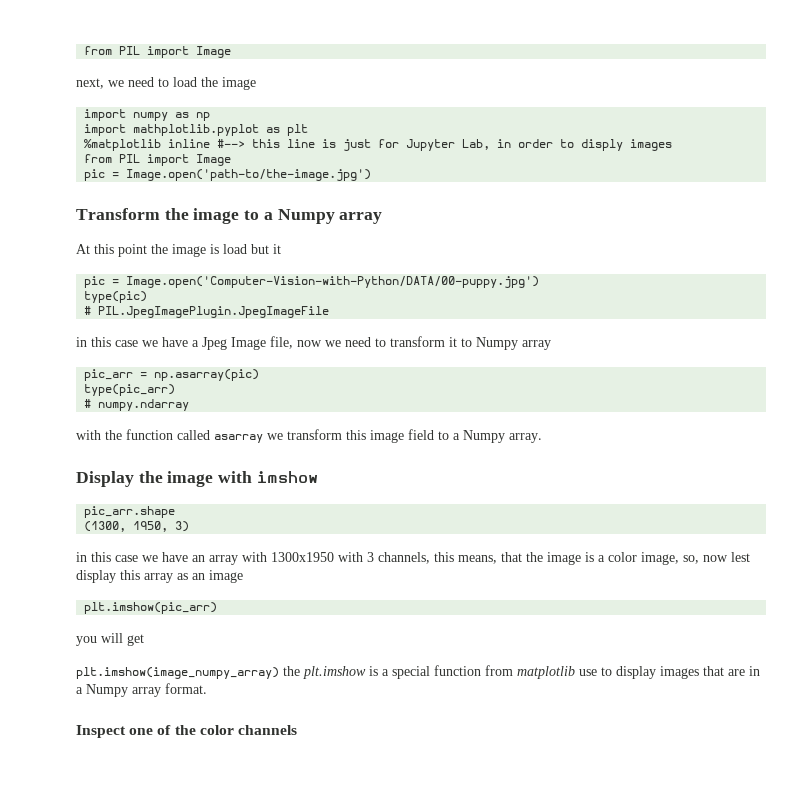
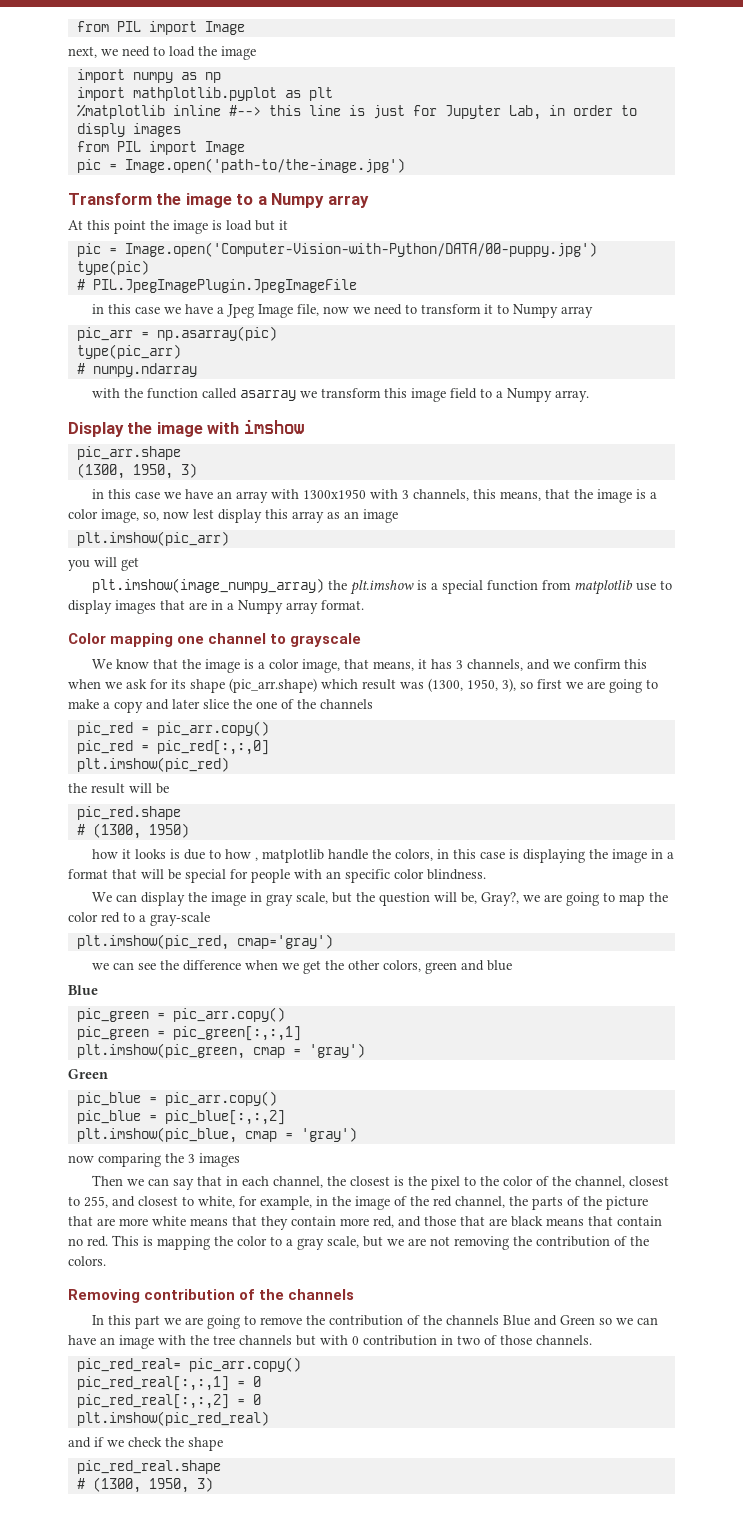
[76,725,297,738] Inspect one of the color channels -> [68,633,362,647] [92,659,648,673] [68,678,658,693] [68,699,373,713] [76,721,269,736] [76,740,269,755] [76,757,229,772] [68,783,169,794] [76,806,181,820] [76,823,189,839] [92,849,675,863] [68,869,486,883] [92,892,669,906] [68,912,210,926] [76,934,333,950] [92,960,513,974] [68,985,98,995] [76,1007,285,1022] [76,1026,301,1041] [76,1043,365,1059] [68,1069,108,1079] [76,1091,277,1106] [76,1110,285,1125] [76,1127,357,1143] [68,1153,240,1167] [92,1175,670,1190] [68,1196,648,1210] [68,1216,662,1230] [68,1235,649,1250] [68,1256,106,1266] [68,1289,355,1303] [92,1315,659,1329] [68,1335,592,1349] [76,1357,301,1372] [76,1376,261,1391] [76,1394,261,1409] [76,1411,269,1426] [68,1437,223,1451] [76,1460,221,1474] [76,1477,213,1493] Color mapping one channel to grayscale // We know that the image is a color image, that means, it has 3 channels, and we confirm this when we ask for its shape (pic_arr.shape) which result was (1300, 1950, 3), so first we are going to make a copy and later slice the one of the channels // pic_red = pic_arr.copy() // pic_red = pic_red[:,:,0] // plt.imshow(pic_red) // the result will be // pic_red.shape // # (1300, 1950) // how it looks is due to how , matplotlib handle the colors, in this case is displaying the image in a format that will be special for people with an specific color blindness. // We can display the image in gray scale, but the question will be, Gray?, we are going to map the color red to a gray-scale // plt.imshow(pic_red, cmap='gray') // we can see the difference when we get the other colors, green and blue // Blue // pic_green = pic_arr.copy() // pic_green = pic_green[:,:,1] // plt.imshow(pic_green, cmap = 'gray') // Green // pic_blue = pic_arr.copy() // pic_blue = pic_blue[:,:,2] // plt.imshow(pic_blue, cmap = 'gray') // now comparing the 3 images // Then we can say that in each channel, the closest is the pixel to the color of the channel, closest to 255, and closest to white, for example, in the image of the red channel, the parts of the picture that are more white means that they contain more red, and those that are black means that contain no red. This is mapping the color to a gray scale, but we are not removing the contribution of the colors. // Removing contribution of the channels // In this part we are going to remove the contribution of the channels Blue and Green so we can have an image with the tree channels but with 0 contribution in two of those channels. // pic_red_real= pic_arr.copy() // pic_red_real[:,:,1] = 0 // pic_red_real[:,:,2] = 0 // plt.imshow(pic_red_real) // and if we check the shape // pic_red_real.shape // # (1300, 1950, 3)

